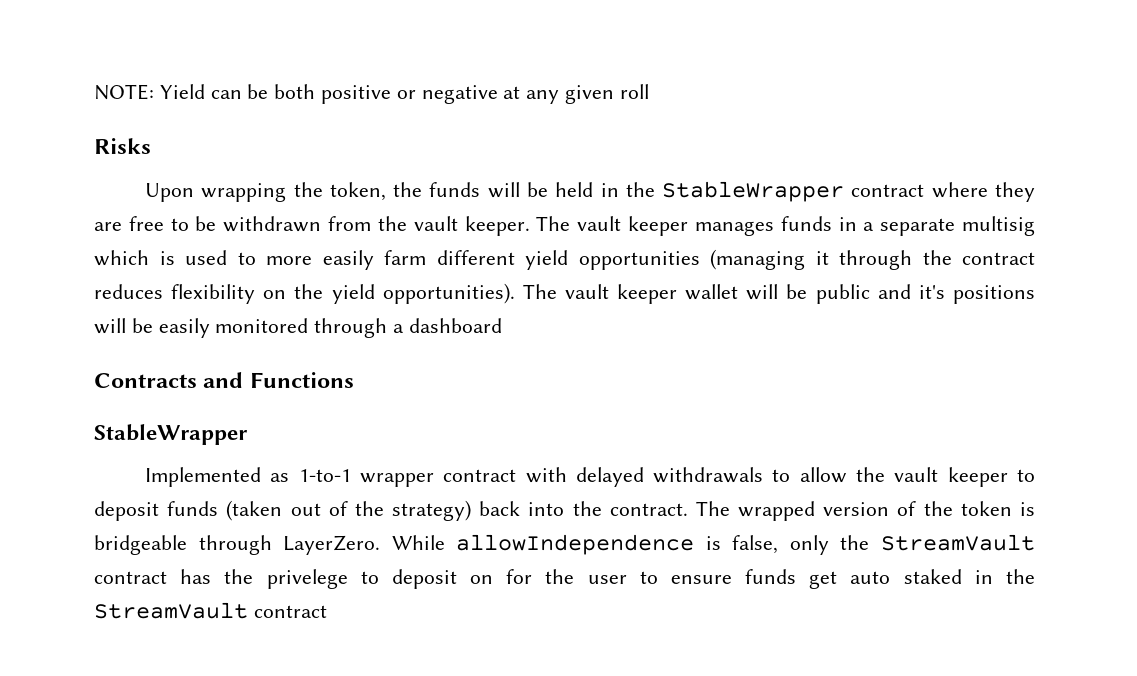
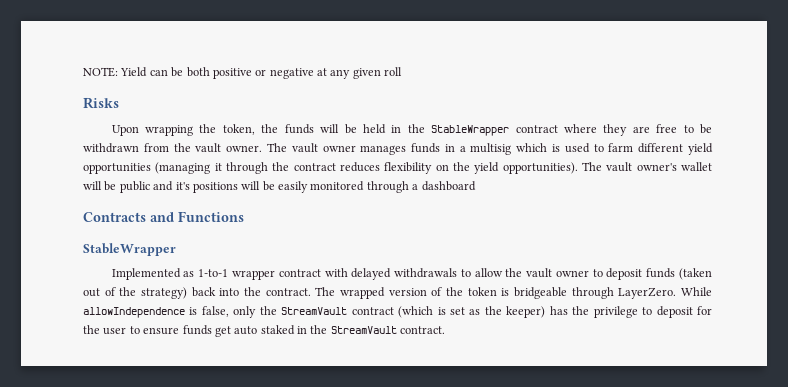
[464,216,689,236] keeper. The vault keeper -> [226,143,356,153] owner. The vault owner
[880,218,956,236] separate -> (466, 149) none
[266,250,374,270] more easily -> (604, 148) none
[617,284,678,304] keeper -> [636,163,677,171] owner's
[947,467,1008,487] keeper -> [555,270,589,277] owner
(167, 577) none -> [398,306,546,318] (which is set as the keeper)
[266,569,494,589] privelege to deposit on -> [593,306,693,318] privilege to deposit
[253,605,327,618] contract -> [400,326,446,334] contract.

